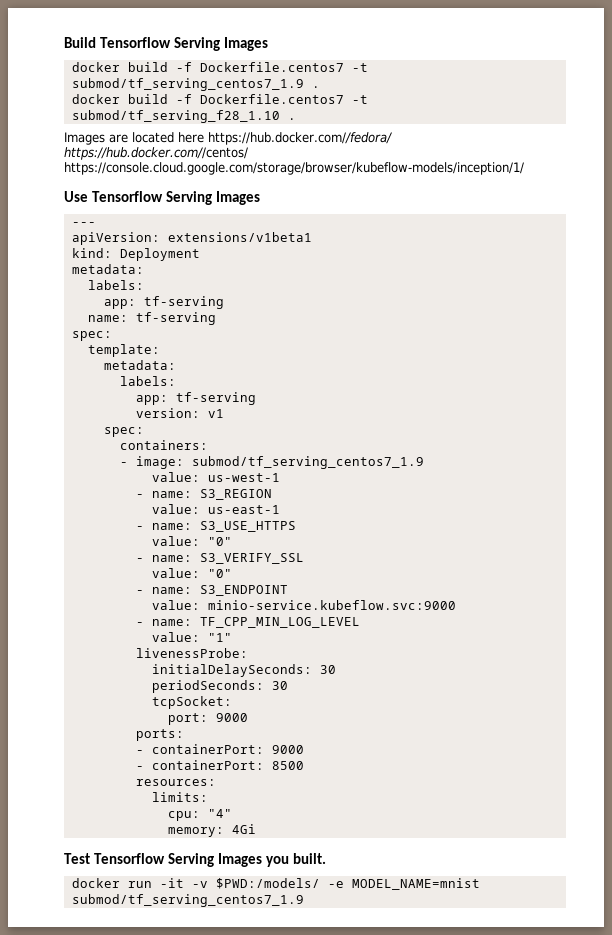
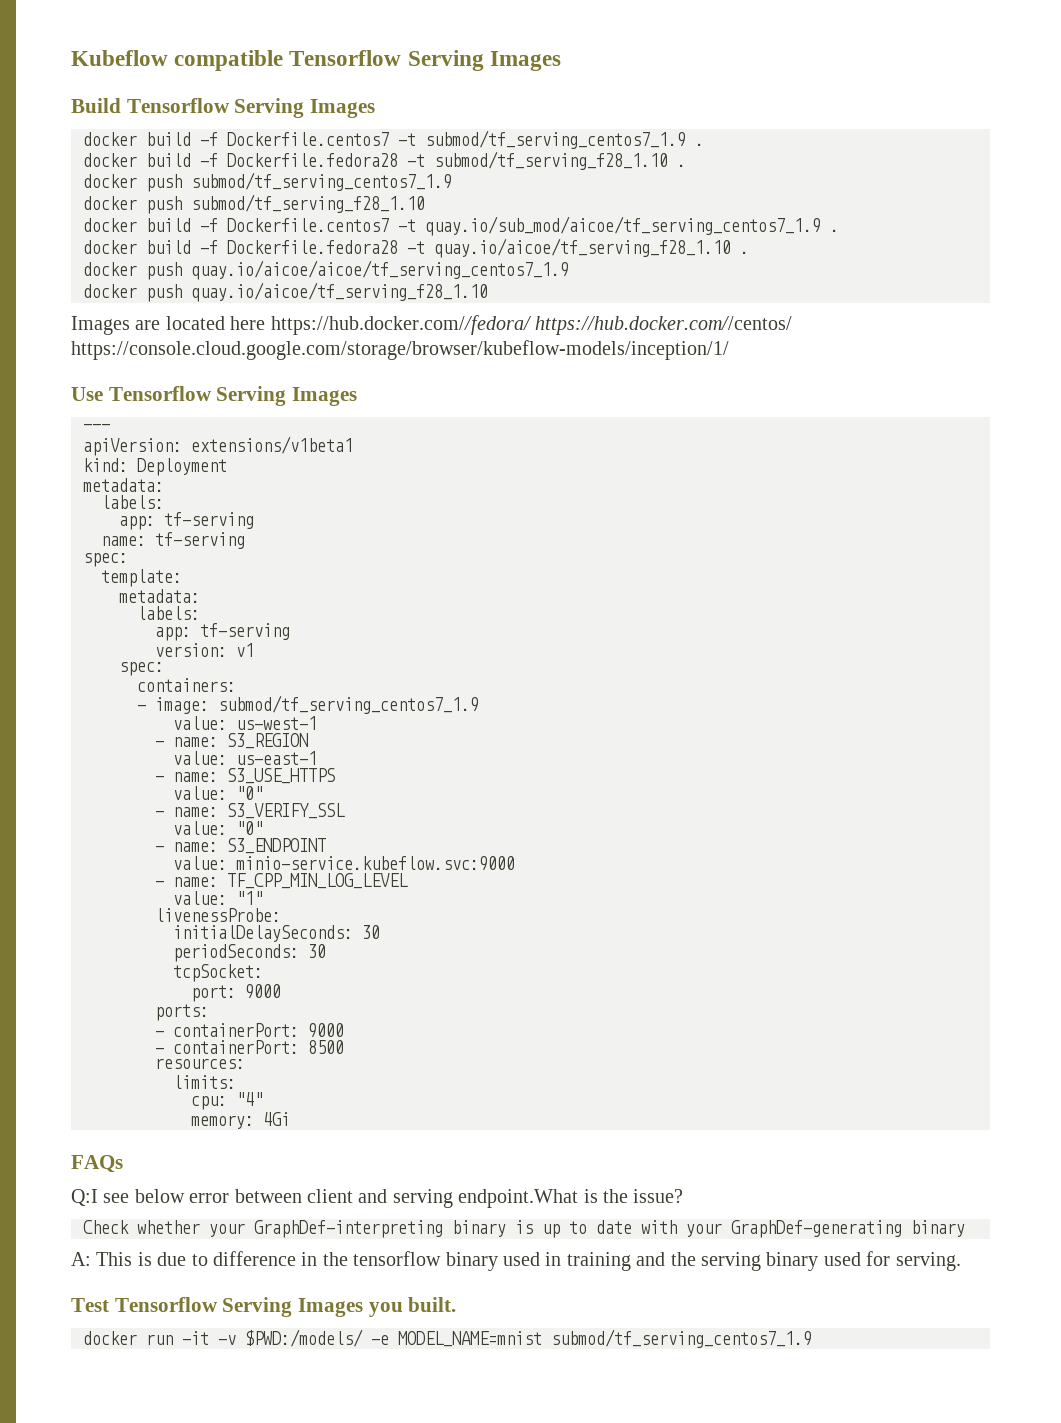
(64, 42) none -> [71,50,561,71] Kubeflow compatible Tensorflow Serving Images //
[199,94,344,104] Dockerfile.centos7 -> [227,153,398,167] Dockerfile.fedora28
(296, 119) none -> [83,172,452,192] [83,194,425,214] [83,216,839,236] [83,238,749,258] [83,260,569,280] [83,282,488,302] // docker push submod/tf_serving_centos7_1.9 // docker push submod/tf_serving_f28_1.10 // docker build -f Dockerfile.centos7 -t quay.io/sub_mod/aicoe/tf_serving_centos7_1.9 . // docker build -f Dockerfile.fedora28 -t quay.io/aicoe/tf_serving_f28_1.10 . // docker push quay.io/aicoe/aicoe/tf_serving_centos7_1.9 // docker push quay.io/aicoe/tf_serving_f28_1.10
(256, 829) none -> [71,1155,123,1173] [71,1189,684,1208] [83,1220,965,1238] [71,1251,961,1271] // FAQs // Q:I see below error between client and serving endpoint.What is the issue? // Check whether your GraphDef-interpreting binary is up to date with your GraphDef-generating binary // A: This is due to difference in the tensorflow binary used in training and the serving binary used for serving.

